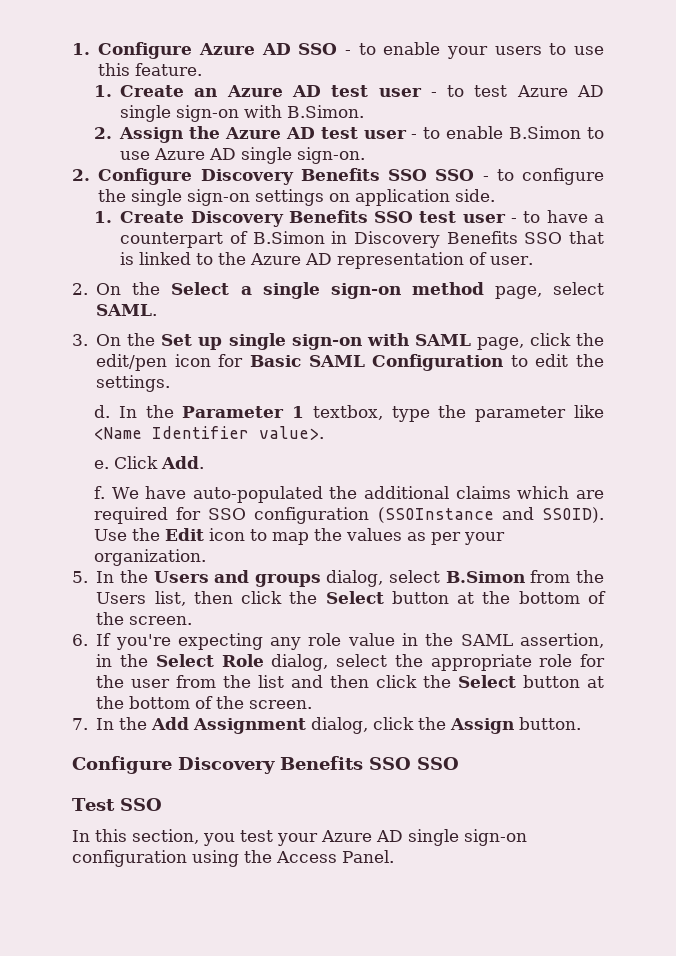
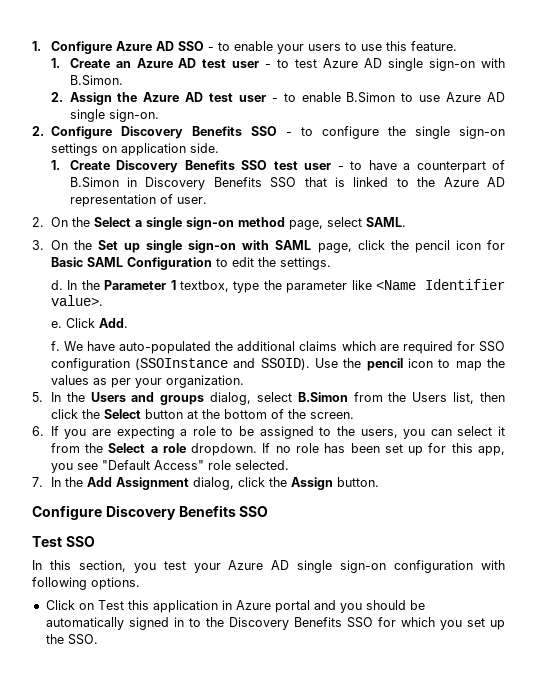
[435,169,475,181] SSO -> (277, 131) none
[96,354,168,371] edit/pen -> [414,240,450,253] pencil
[164,528,204,541] Edit -> [366,358,403,371] pencil
[115,633,604,650] [96,654,605,671] [96,675,604,688] [96,696,313,709] you're expecting any role value in the SAML assertion, in the Select Role dialog, select the appropriate role for the user from the list and then click the Select button at the bottom of the screen. -> [64,426,506,439] [50,443,506,456] [50,460,289,473] you are expecting a role to be assigned to the users, you can select it from the Select a role dropdown. If no role has been set up for this app, you see "Default Access" role selected.
[417,757,459,770] SSO -> (269, 511) none
[192,850,394,867] using the Access Panel. -> [481,560,506,570] [32,577,140,590] [45,600,425,613] [45,617,505,630] [45,634,98,645] with following options. // Click on Test this application in Azure portal and you should be automatically signed in to the Discovery Benefits SSO for which you set up the SSO.

